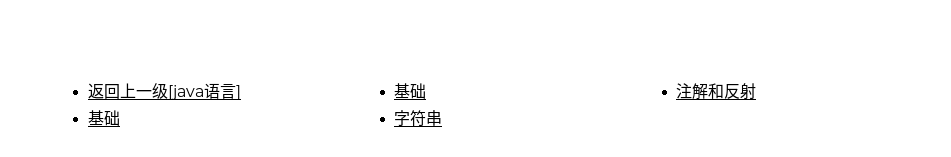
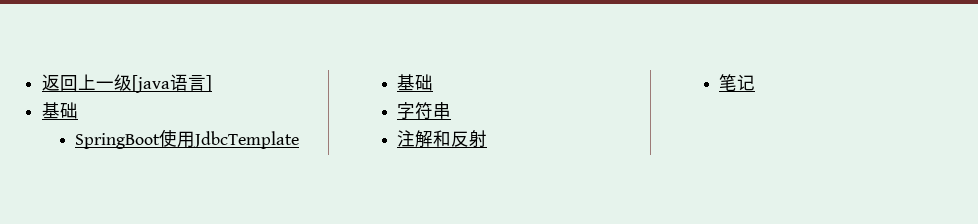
(120, 118) none -> [75,129,300,149] // SpringBoot使用JdbcTemplate
(757, 91) none -> [719,74,756,91] // 笔记

